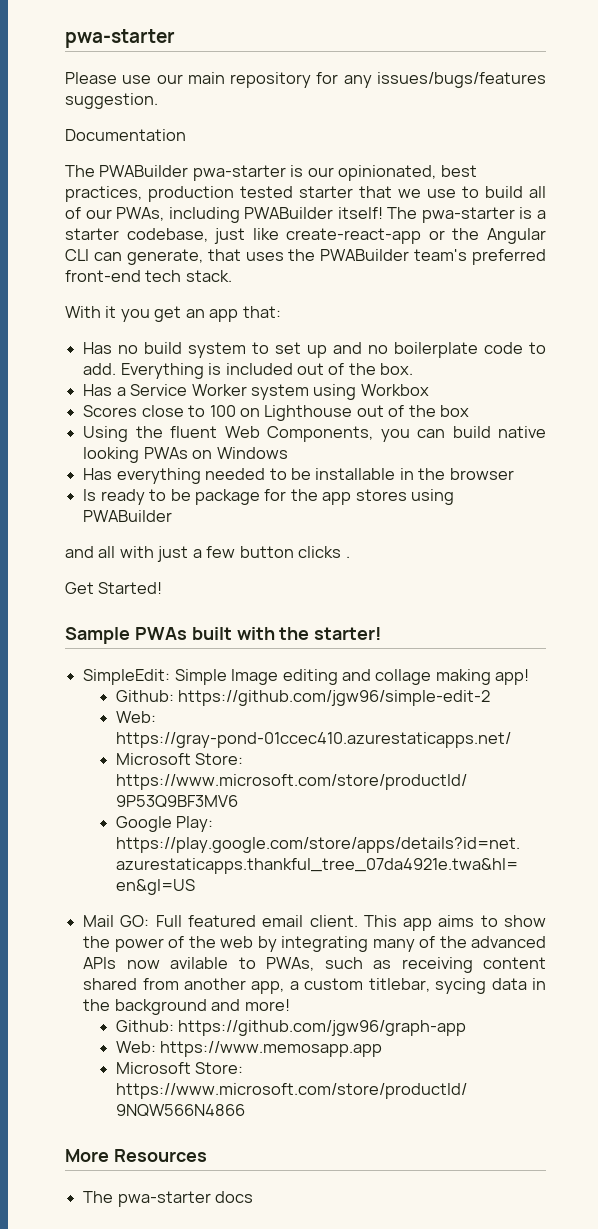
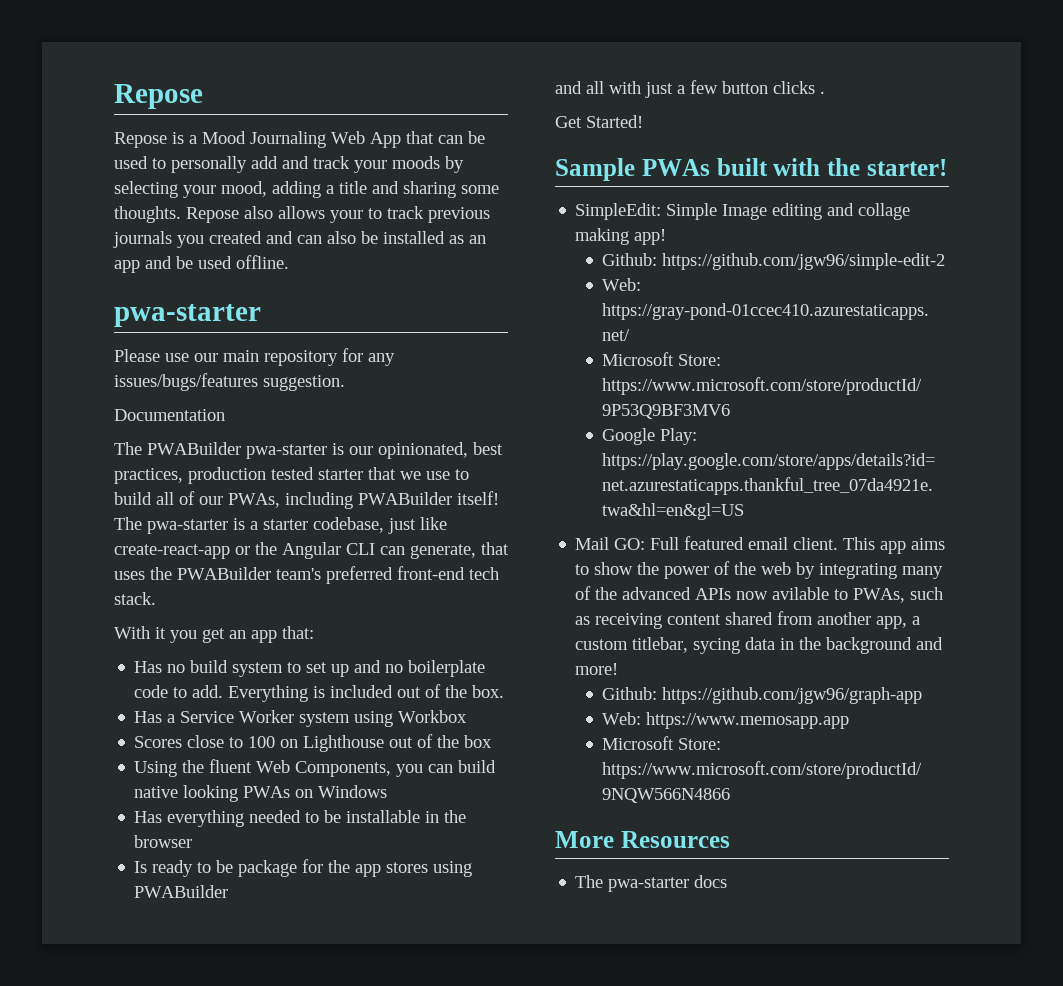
(65, 38) none -> [114,84,203,109] [114,131,485,148] [114,156,464,173] [114,181,499,198] [114,206,490,223] [113,231,486,248] [114,255,289,273] Repose // Repose is a Mood Journaling Web App that can be used to personally add and track your moods by selecting your mood, adding a title and sharing some thoughts. Repose also allows your to track previous journals you created and can also be installed as an app and be used offline. //

